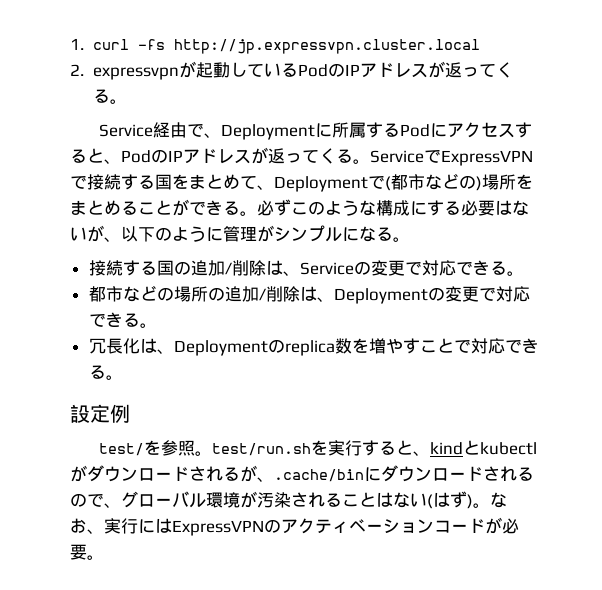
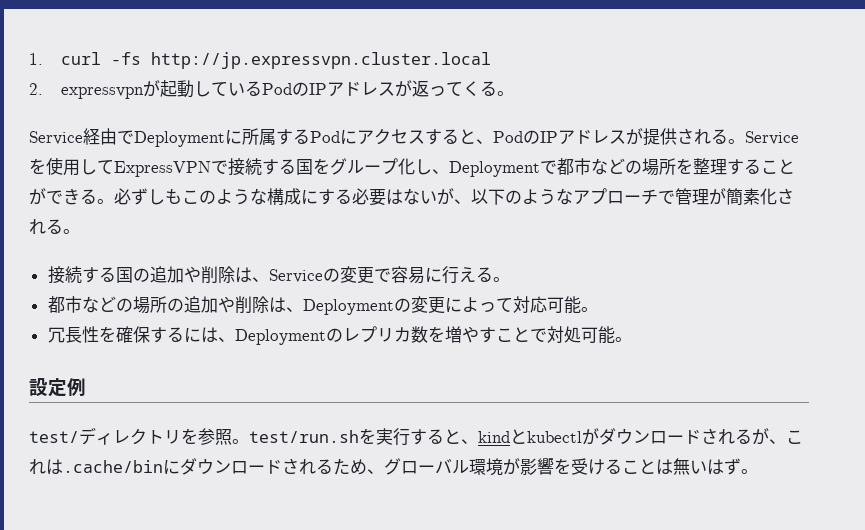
[204,133,222,138] 、 -> (134, 137) none
[268,148,441,164] 返ってくる。Serviceで -> [643,128,799,146] [29,157,114,176] 提供される。Serviceを使用して
[189,174,257,189] まとめて -> [330,158,432,175] グループ化し
[385,173,533,191] [70,200,121,215] (都市などの)場所をまとめ -> [557,158,744,176] 都市などの場所を整理す
(291, 207) none -> [148,188,182,205] しも
[206,225,376,242] に管理がシンプルにな -> [556,188,794,206] [29,219,46,235] なアプローチで管理が簡素化され
[224,262,232,275] / -> [183,266,201,283] や
[421,260,490,276] 対応でき -> [390,266,476,284] 容易に行え
[258,288,266,301] / -> [217,296,235,313] や
[478,286,530,302] [88,312,157,328] [88,338,335,356] で対応できる。 // 冗長化は、Deploymentのreplica -> [444,296,598,314] [47,326,411,345] によって対応可能。 // 冗長性を確保するには、Deploymentのレプリカ
[487,338,539,354] [88,365,106,379] 応できる -> [563,326,615,344] 処可能
(145, 449) none -> [79,427,181,445] ディレクトリ
(274, 479) none -> [786,430,803,444] [29,459,63,475] これは
[70,493,104,507] ので -> [333,458,367,475] ため
[257,491,507,509] [70,517,519,536] [70,544,87,560] 汚染されることはない(はず)。なお、実行にはExpressVPNのアクティベーションコードが必要 -> [520,458,741,475] 影響を受けることは無いはず

